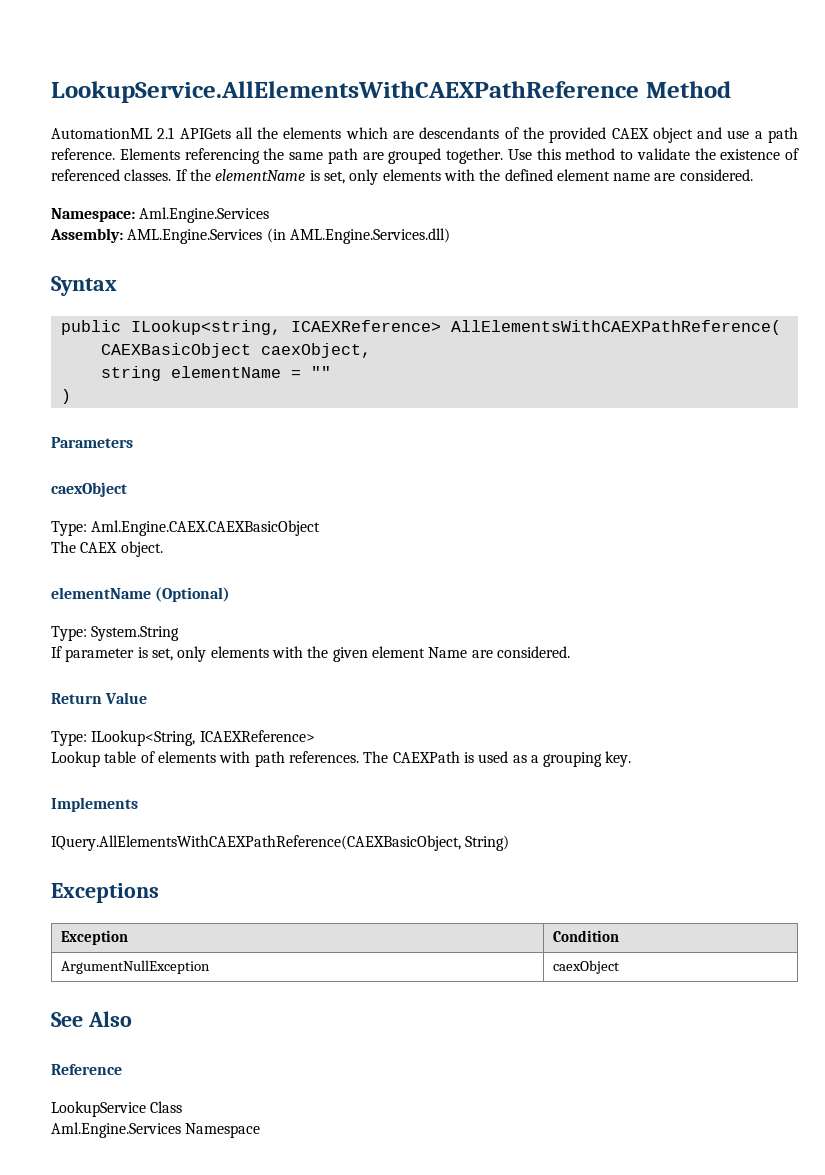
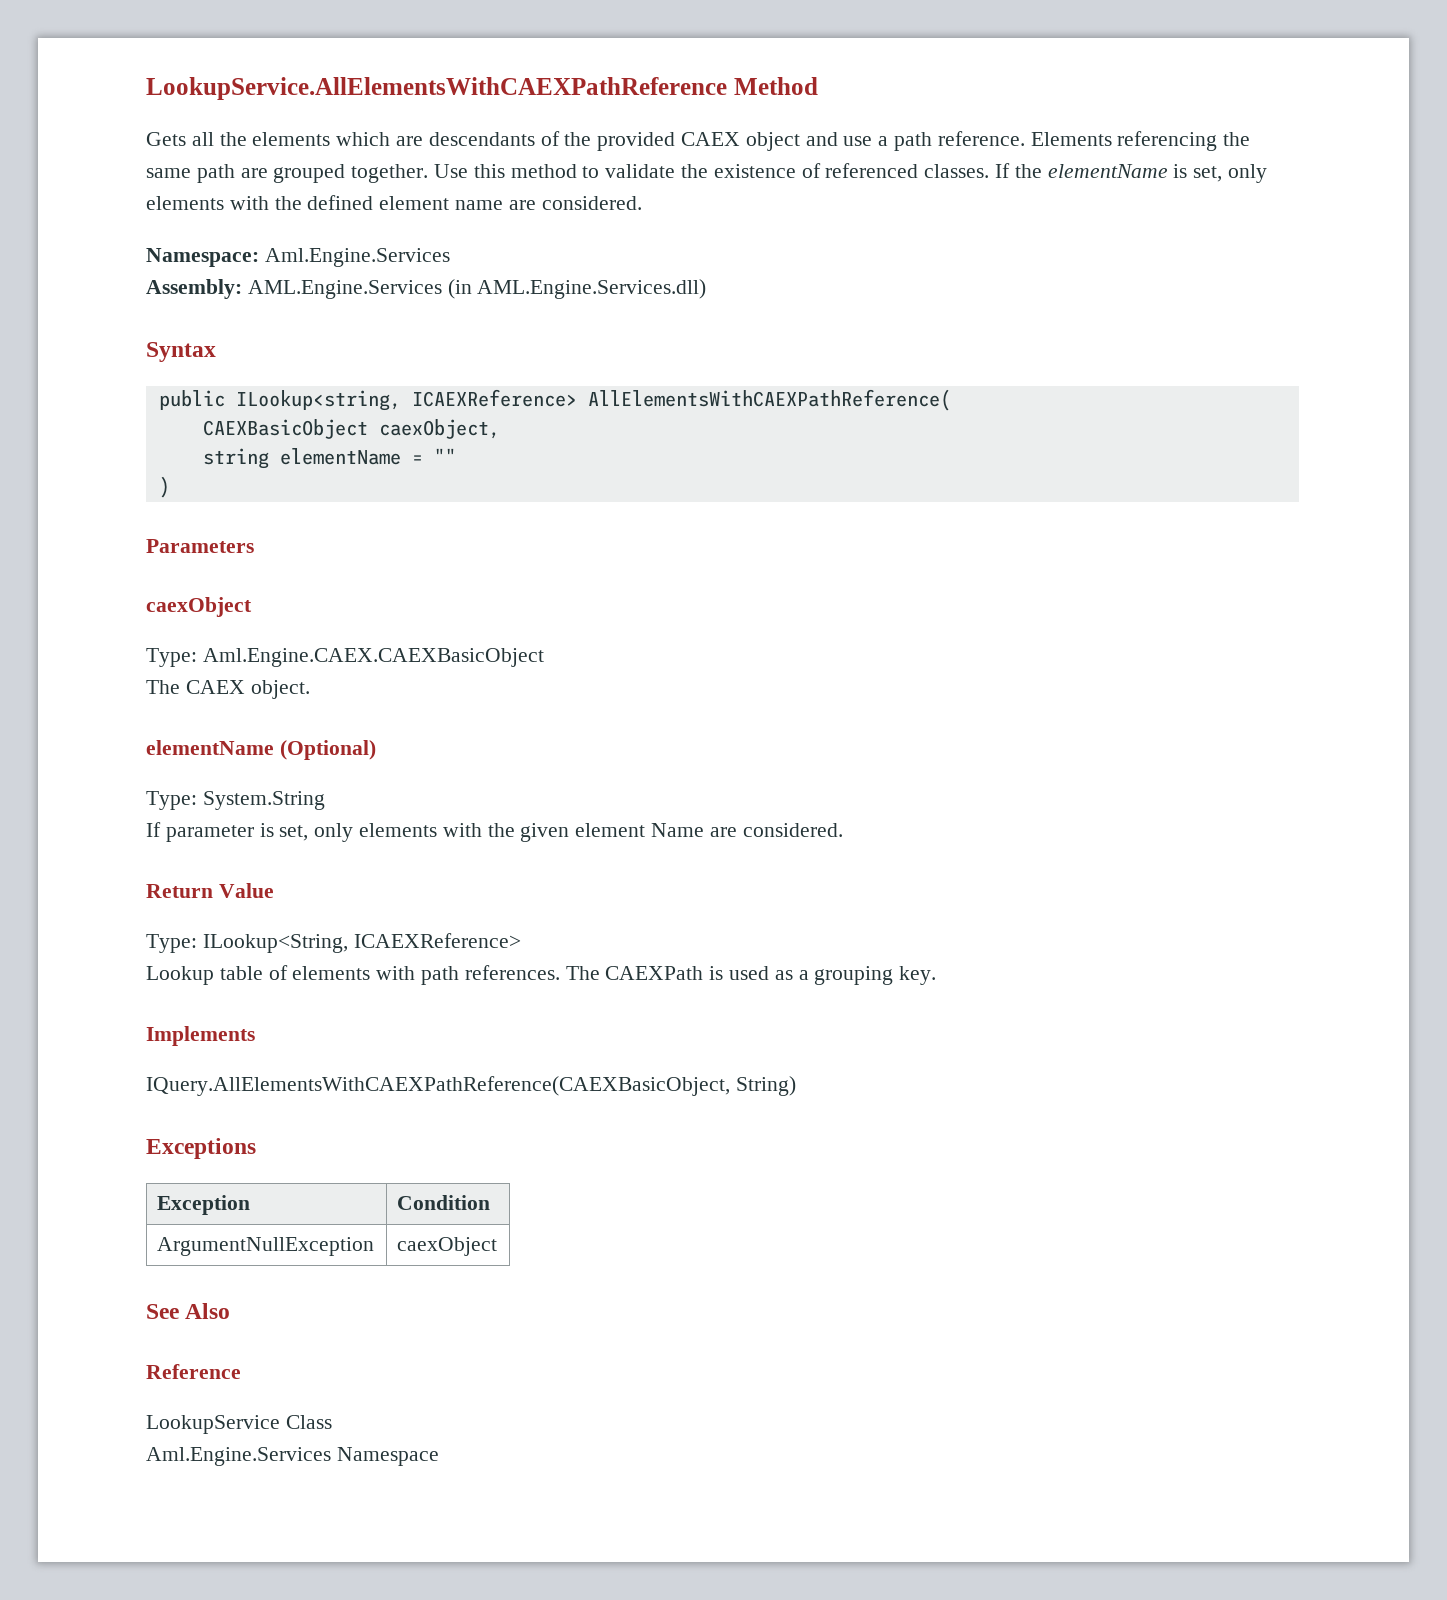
[51,127,231,139] AutomationML 2.1 APIGets -> [146,132,186,146] Gets

